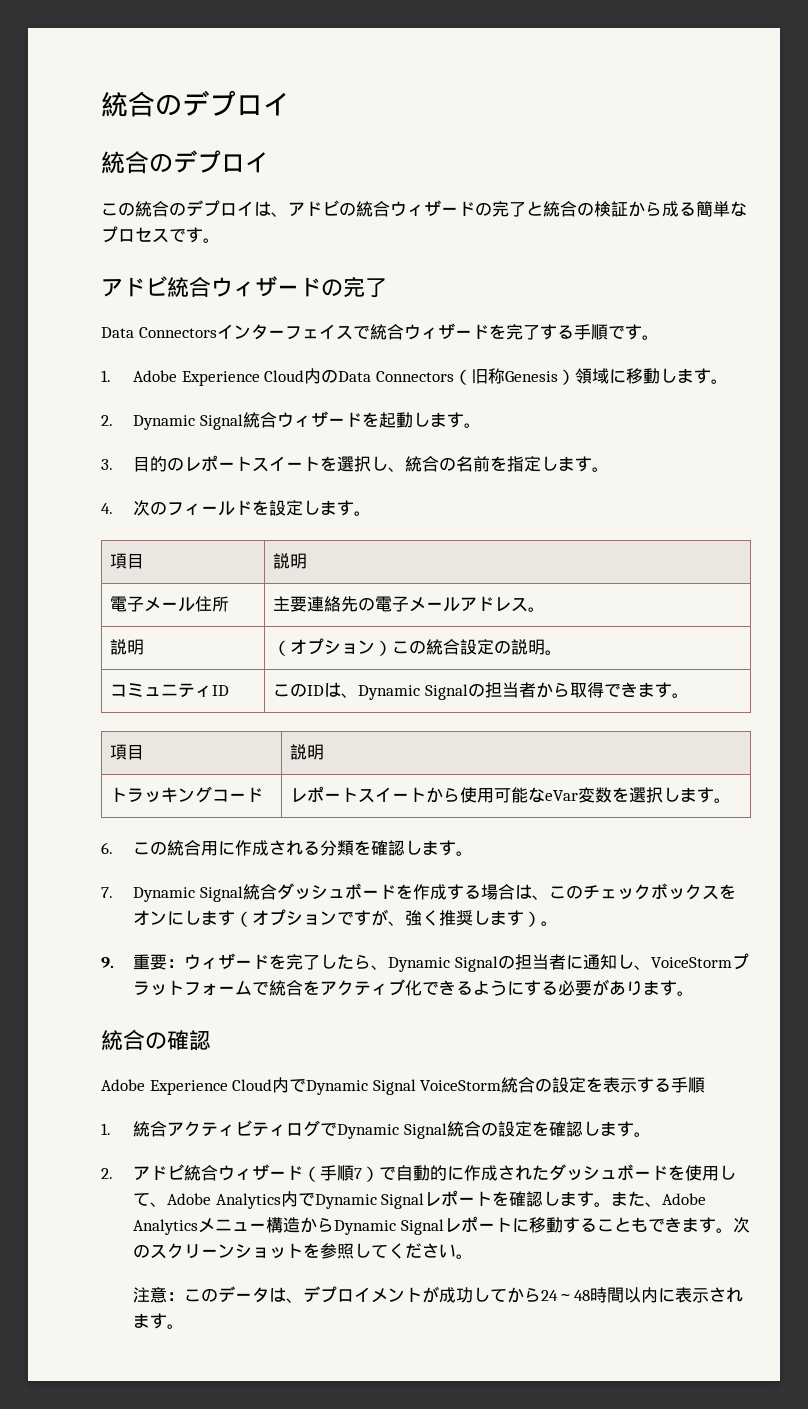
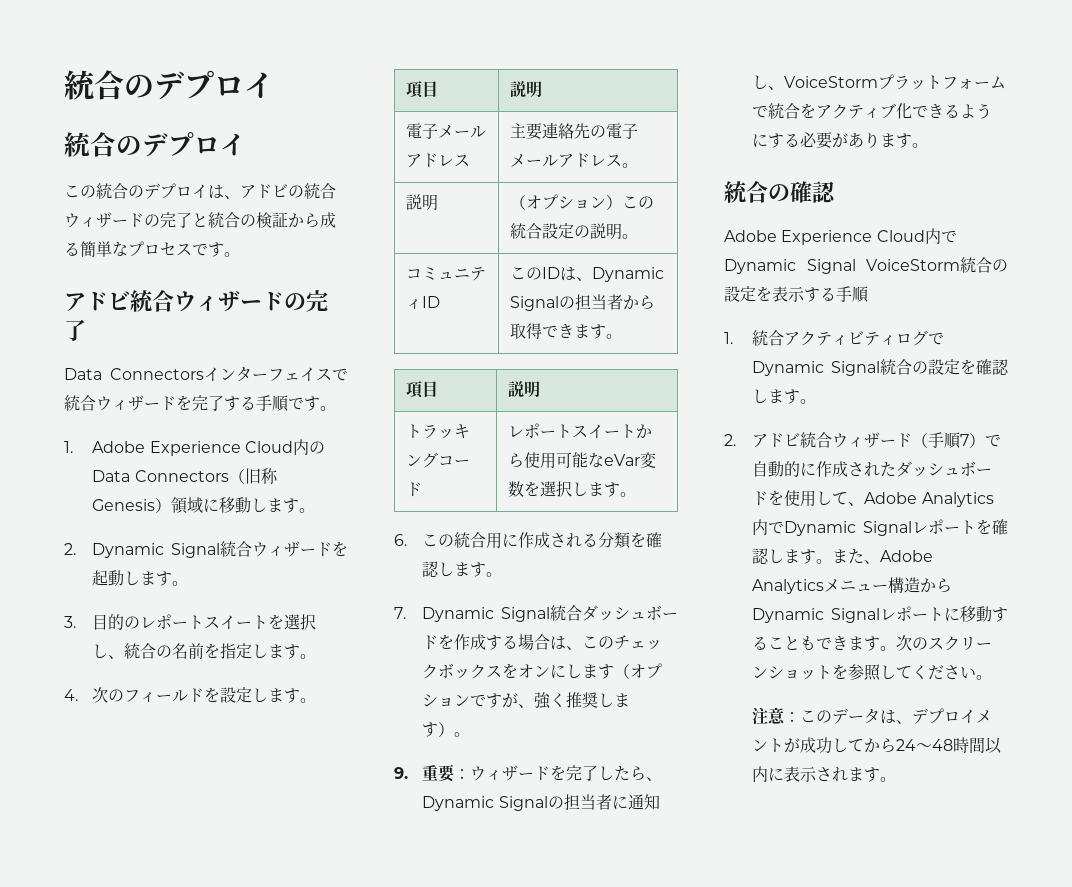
[194,596,229,612] 住所 -> [406,153,471,168] アドレス

